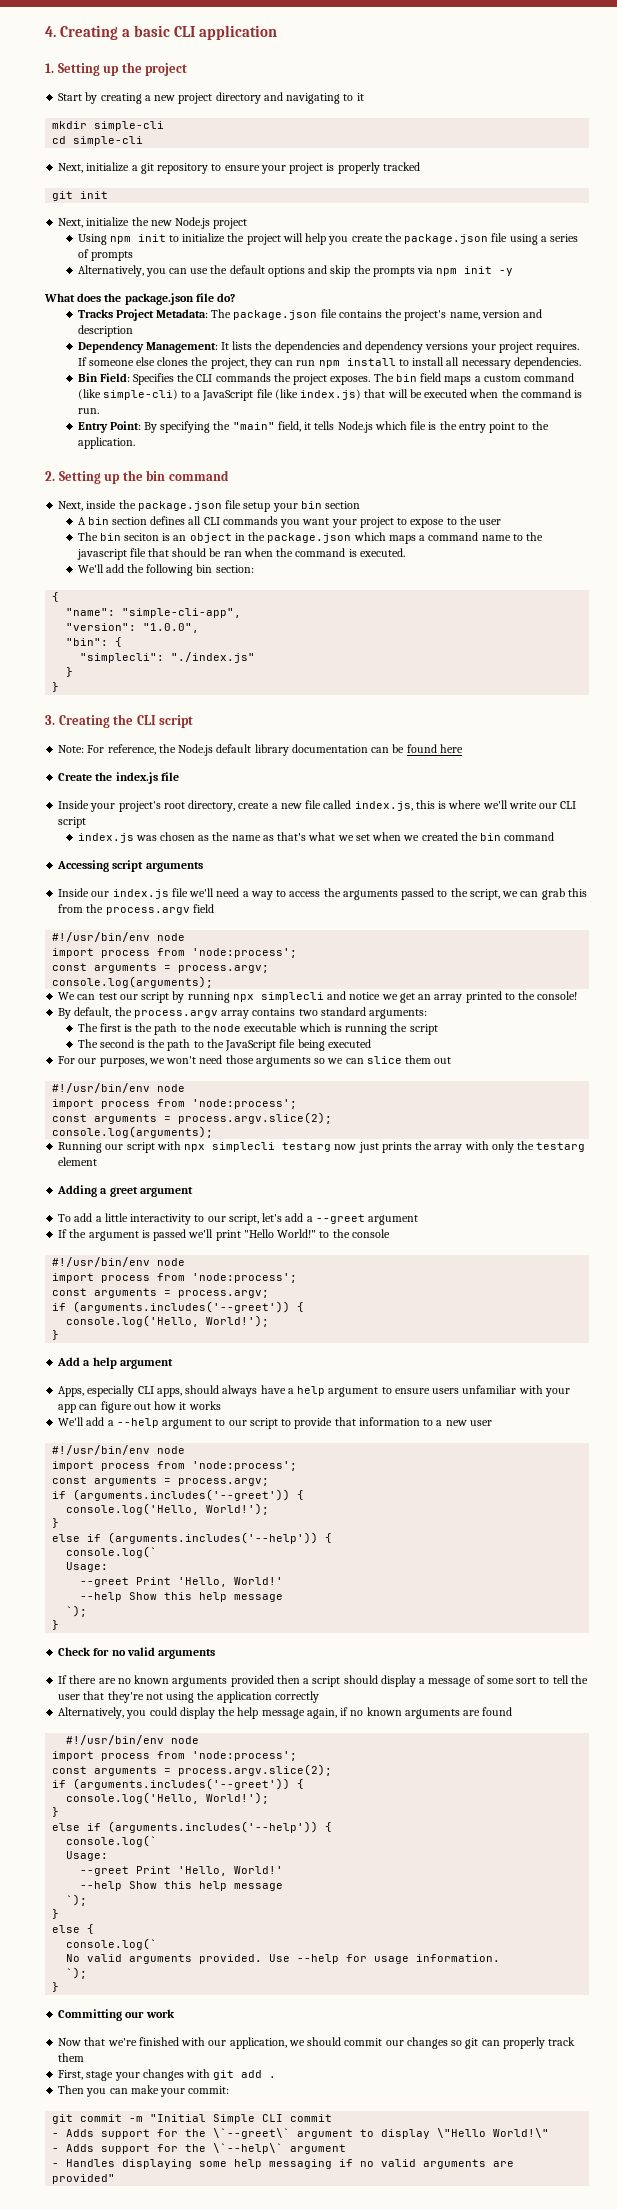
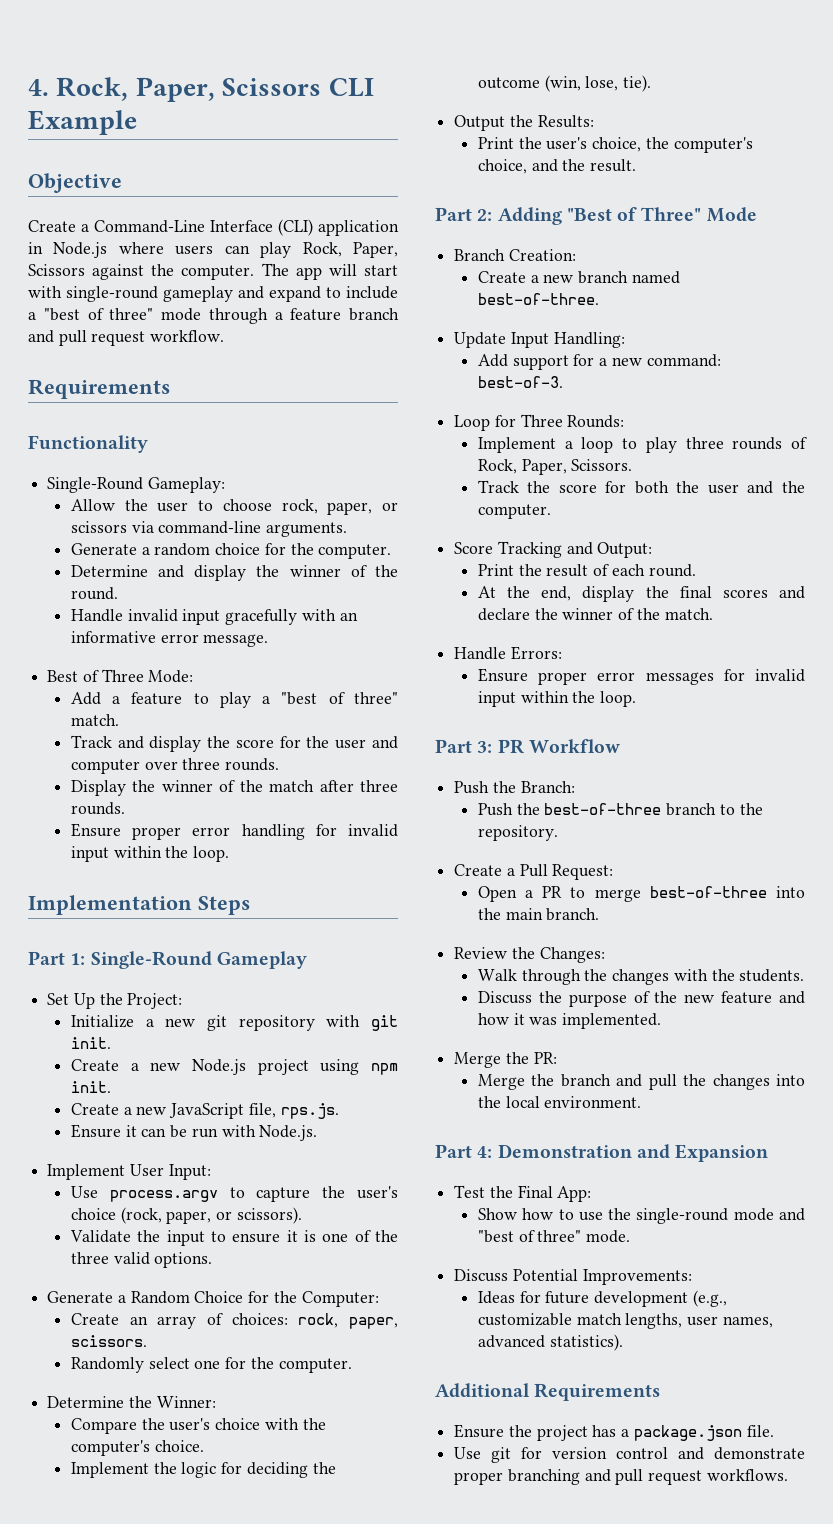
[59,25,277,40] [45,62,188,76] [58,92,364,104] [52,121,165,131] [52,136,144,146] [58,162,420,174] [52,191,109,201] [58,217,248,229] [77,233,579,245] [77,249,133,261] [77,265,514,277] [44,293,236,305] [77,309,543,321] [77,325,133,337] [77,341,580,353] [77,357,581,369] [77,373,575,385] [77,389,583,401] [77,408,99,414] [77,421,549,433] [77,437,135,449] [45,470,229,484] [58,500,361,512] [77,516,502,528] [77,532,544,544] [76,548,405,560] [77,564,254,576] [52,592,60,602] [66,608,242,618] [66,623,200,633] [66,637,123,647] [80,652,256,663] [66,667,74,677] [52,682,60,692] [45,714,194,728] [58,744,463,756] [58,772,179,784] [58,800,577,812] [58,817,87,828] [77,832,555,843] [57,860,203,872] [58,888,587,900] [58,904,214,915] [52,932,186,942] [52,948,298,958] [52,963,270,973] [52,976,214,988] [58,991,578,1003] [58,1007,428,1019] [77,1023,438,1035] [77,1039,371,1051] [58,1055,452,1067] [52,1083,186,1093] [52,1099,298,1109] [52,1112,333,1124] [52,1126,214,1138] [58,1141,586,1153] [58,1157,98,1166] [57,1185,193,1197] [58,1213,419,1225] [58,1229,390,1241] [52,1257,186,1267] [52,1273,298,1283] [52,1288,270,1298] [52,1301,305,1313] [66,1315,270,1327] [52,1330,60,1340] [57,1357,173,1369] [58,1385,570,1397] [58,1401,221,1413] [58,1417,492,1429] [52,1445,186,1455] [52,1461,298,1471] [52,1476,270,1486] [52,1489,305,1501] [66,1503,270,1515] [52,1518,60,1528] [52,1532,333,1544] [66,1546,158,1558] [66,1562,109,1572] [80,1577,284,1587] [80,1592,284,1602] [66,1605,88,1617] [52,1620,60,1630] [58,1647,216,1659] [58,1675,588,1687] [58,1691,319,1703] [58,1707,513,1719] [66,1735,200,1745] [52,1751,298,1761] [52,1764,333,1776] [52,1778,305,1790] [66,1792,270,1804] [52,1807,60,1817] [52,1821,333,1833] [66,1835,158,1847] [66,1851,109,1861] [80,1866,284,1876] [80,1881,284,1891] [66,1894,88,1906] [52,1909,60,1919] [52,1924,95,1934] [66,1938,158,1950] [66,1954,501,1964] [66,1967,88,1979] [52,1982,60,1992] [58,2009,175,2021] [58,2037,576,2049] [58,2053,85,2062] [58,2069,277,2081] [58,2085,230,2097] [52,2114,333,2124] [52,2128,550,2139] [52,2143,347,2154] [52,2159,515,2169] [52,2174,116,2184] Creating a basic CLI application // 1. Setting up the project // Start by creating a new project directory and navigating to it // mkdir simple-cli // cd simple-cli // Next, initialize a git repository to ensure your project is properly tracked // git init // Next, initialize the new Node.js project // Using npm init to initialize the project will help you create the package.json file using a series of prompts // Alternatively, you can use the default options and skip the prompts via npm init -y // What does the package.json file do? // Tracks Project Metadata: The package.json file contains the project's name, version and description // Dependency Management: It lists the dependencies and dependency versions your project requires. If someone else clones the project, they can run npm install to install all necessary dependencies. // Bin Field: Specifies the CLI commands the project exposes. The bin field maps a custom command (like simple-cli) to a JavaScript file (like index.js) that will be executed when the command is run. // Entry Point: By specifying the "main" field, it tells Node.js which file is the entry point to the application. // 2. Setting up the bin command // Next, inside the package.json file setup your bin section // A bin section defines all CLI commands you want your project to expose to the user // The bin seciton is an object in the package.json which maps a command name to the javascript file that should be ran when the command is executed. // We'll add the following bin section: // { // "name": "simple-cli-app", // "version": "1.0.0", // "bin": { // "simplecli": "./index.js" // } // } // 3. Creating the CLI script // Note: For reference, the Node.js default library documentation can be found here // Create the index.js file // Inside your project's root directory, create a new file called index.js, this is where we'll write our CLI script // index.js was chosen as the name as that's what we set when we created the bin command // Accessing script arguments // Inside our index.js file we'll need a way to access the arguments passed to the script, we can grab this from the process.argv field // #!/usr/bin/env node // import process from 'node:process'; // const arguments = process.argv; // console.log(arguments); // We can test our script by running npx simplecli and notice we get an array printed to the console! // By default, the process.argv array contains two standard arguments: // The first is the path to the node executable which is running the script // The second is the path to the JavaScript file being executed // For our purposes, we won't need those arguments so we can slice them out // #!/usr/bin/env node // import process from 'node:process'; // const arguments = process.argv.slice(2); // console.log(arguments); // Running our script with npx simplecli testarg now just prints the array with only the testarg element // Adding a greet argument // To add a little interactivity to our script, let's add a --greet argument // If the argument is passed we'll print "Hello World!" to the console // #!/usr/bin/env node // import process from 'node:process'; // const arguments = process.argv; // if (arguments.includes('--greet')) { // console.log('Hello, World!'); // } // Add a help argument // Apps, especially CLI apps, should always have a help argument to ensure users unfamiliar with your app can figure out how it works // We'll add a --help argument to our script to provide that information to a new user // #!/usr/bin/env node // import process from 'node:process'; // const arguments = process.argv; // if (arguments.includes('--greet')) { // console.log('Hello, World!'); // } // else if (arguments.includes('--help')) { // console.log(` // Usage: // --greet Print 'Hello, World!' // --help Show this help message // `); // } // Check for no valid arguments // If there are no known arguments provided then a script should display a message of some sort to tell the user that they're not using the application correctly // Alternatively, you could display the help message again, if no known arguments are found // #!/usr/bin/env node // import process from 'node:process'; // const arguments = process.argv.slice(2); // if (arguments.includes('--greet')) { // console.log('Hello, World!'); // } // else if (arguments.includes('--help')) { // console.log(` // Usage: // --greet Print 'Hello, World!' // --help Show this help message // `); // } // else { // console.log(` // No valid arguments provided. Use --help for usage information. // `); // } // Committing our work // Now that we're finished with our application, we should commit our changes so git can properly track them // First, stage your changes with git add . // Then you can make your commit: // git commit -m "Initial Simple CLI commit // - Adds support for the \`--greet\` argument to display \"Hello World!\" // - Adds support for the \`--help\` argument // - Handles displaying some help messaging if no valid arguments are provided" -> [56,77,374,102] [28,110,137,135] [28,173,122,193] [28,219,399,236] [28,242,399,258] [28,263,399,280] [28,286,398,302] [28,308,399,324] [28,330,225,346] [28,379,170,399] [28,435,148,453] [47,477,225,493] [70,499,399,515] [70,521,348,537] [70,543,392,559] [70,565,398,581] [70,587,118,600] [70,609,358,625] [70,631,269,647] [47,669,194,683] [70,692,399,708] [70,714,119,726] [70,735,398,752] [70,758,280,774] [70,780,399,796] [70,802,125,815] [70,823,399,840] [70,846,230,862] [28,895,250,915] [28,951,307,969] [47,993,183,1009] [70,1015,398,1031] [70,1037,111,1049] [70,1059,398,1075] [70,1081,111,1093] [70,1103,339,1119] [70,1124,318,1141] [47,1164,211,1180] [70,1186,398,1202] [70,1207,302,1224] [69,1230,398,1246] [70,1252,213,1268] [47,1291,379,1307] [70,1313,398,1329] [70,1335,147,1347] [70,1357,352,1373] [47,1396,216,1408] [70,1418,326,1434] [70,1440,204,1456] [70,1462,336,1478] [477,75,652,92] [454,115,594,131] [477,137,753,153] [477,159,637,174] [435,207,757,225] [454,249,576,261] [477,271,680,284] [477,293,599,305] [454,332,625,348] [477,354,721,370] [477,376,563,388] [454,414,625,431] [477,437,807,453] [477,459,633,475] [477,480,805,494] [477,504,551,519] [454,541,653,558] [477,564,696,577] [477,586,805,602] [477,608,713,621] [454,646,562,660] [477,668,805,685] [477,691,637,707] [435,739,620,754] [454,781,575,794] [477,803,763,816] [477,825,558,841] [454,864,614,880] [477,886,805,902] [477,908,600,921] [454,947,605,963] [477,969,805,985] [477,991,805,1007] [477,1013,662,1029] [454,1052,557,1068] [477,1074,805,1090] [477,1096,642,1108] [435,1144,769,1162] [454,1185,592,1202] [477,1208,805,1224] [477,1230,631,1243] [454,1269,692,1285] [477,1290,727,1307] [477,1313,773,1329] [477,1334,623,1351] [435,1383,661,1401] [454,1424,774,1441] [454,1447,805,1463] [454,1469,788,1485] Rock, Paper, Scissors CLI Example // Objective // Create a Command-Line Interface (CLI) application in Node.js where users can play Rock, Paper, Scissors against the computer. The app will start with single-round gameplay and expand to include a "best of three" mode through a feature branch and pull request workflow. // Requirements // Functionality // Single-Round Gameplay: // Allow the user to choose rock, paper, or scissors via command-line arguments. // Generate a random choice for the computer. // Determine and display the winner of the round. // Handle invalid input gracefully with an informative error message. // Best of Three Mode: // Add a feature to play a "best of three" match. // Track and display the score for the user and computer over three rounds. // Display the winner of the match after three rounds. // Ensure proper error handling for invalid input within the loop. // Implementation Steps // Part 1: Single-Round Gameplay // Set Up the Project: // Initialize a new git repository with git init. // Create a new Node.js project using npm init. // Create a new JavaScript file, rps.js. // Ensure it can be run with Node.js. // Implement User Input: // Use process.argv to capture the user's choice (rock, paper, or scissors). // Validate the input to ensure it is one of the three valid options. // Generate a Random Choice for the Computer: // Create an array of choices: rock, paper, scissors. // Randomly select one for the computer. // Determine the Winner: // Compare the user's choice with the computer's choice. // Implement the logic for deciding the outcome (win, lose, tie). // Output the Results: // Print the user's choice, the computer's choice, and the result. // Part 2: Adding "Best of Three" Mode // Branch Creation: // Create a new branch named best-of-three. // Update Input Handling: // Add support for a new command: best-of-3. // Loop for Three Rounds: // Implement a loop to play three rounds of Rock, Paper, Scissors. // Track the score for both the user and the computer. // Score Tracking and Output: // Print the result of each round. // At the end, display the final scores and declare the winner of the match. // Handle Errors: // Ensure proper error messages for invalid input within the loop. // Part 3: PR Workflow // Push the Branch: // Push the best-of-three branch to the repository. // Create a Pull Request: // Open a PR to merge best-of-three into the main branch. // Review the Changes: // Walk through the changes with the students. // Discuss the purpose of the new feature and how it was implemented. // Merge the PR: // Merge the branch and pull the changes into the local environment. // Part 4: Demonstration and Expansion // Test the Final App: // Show how to use the single-round mode and "best of three" mode. // Discuss Potential Improvements: // Ideas for future development (e.g., customizable match lengths, user names, advanced statistics). // Additional Requirements // Ensure the project has a package.json file. // Use git for version control and demonstrate proper branching and pull request workflows.

